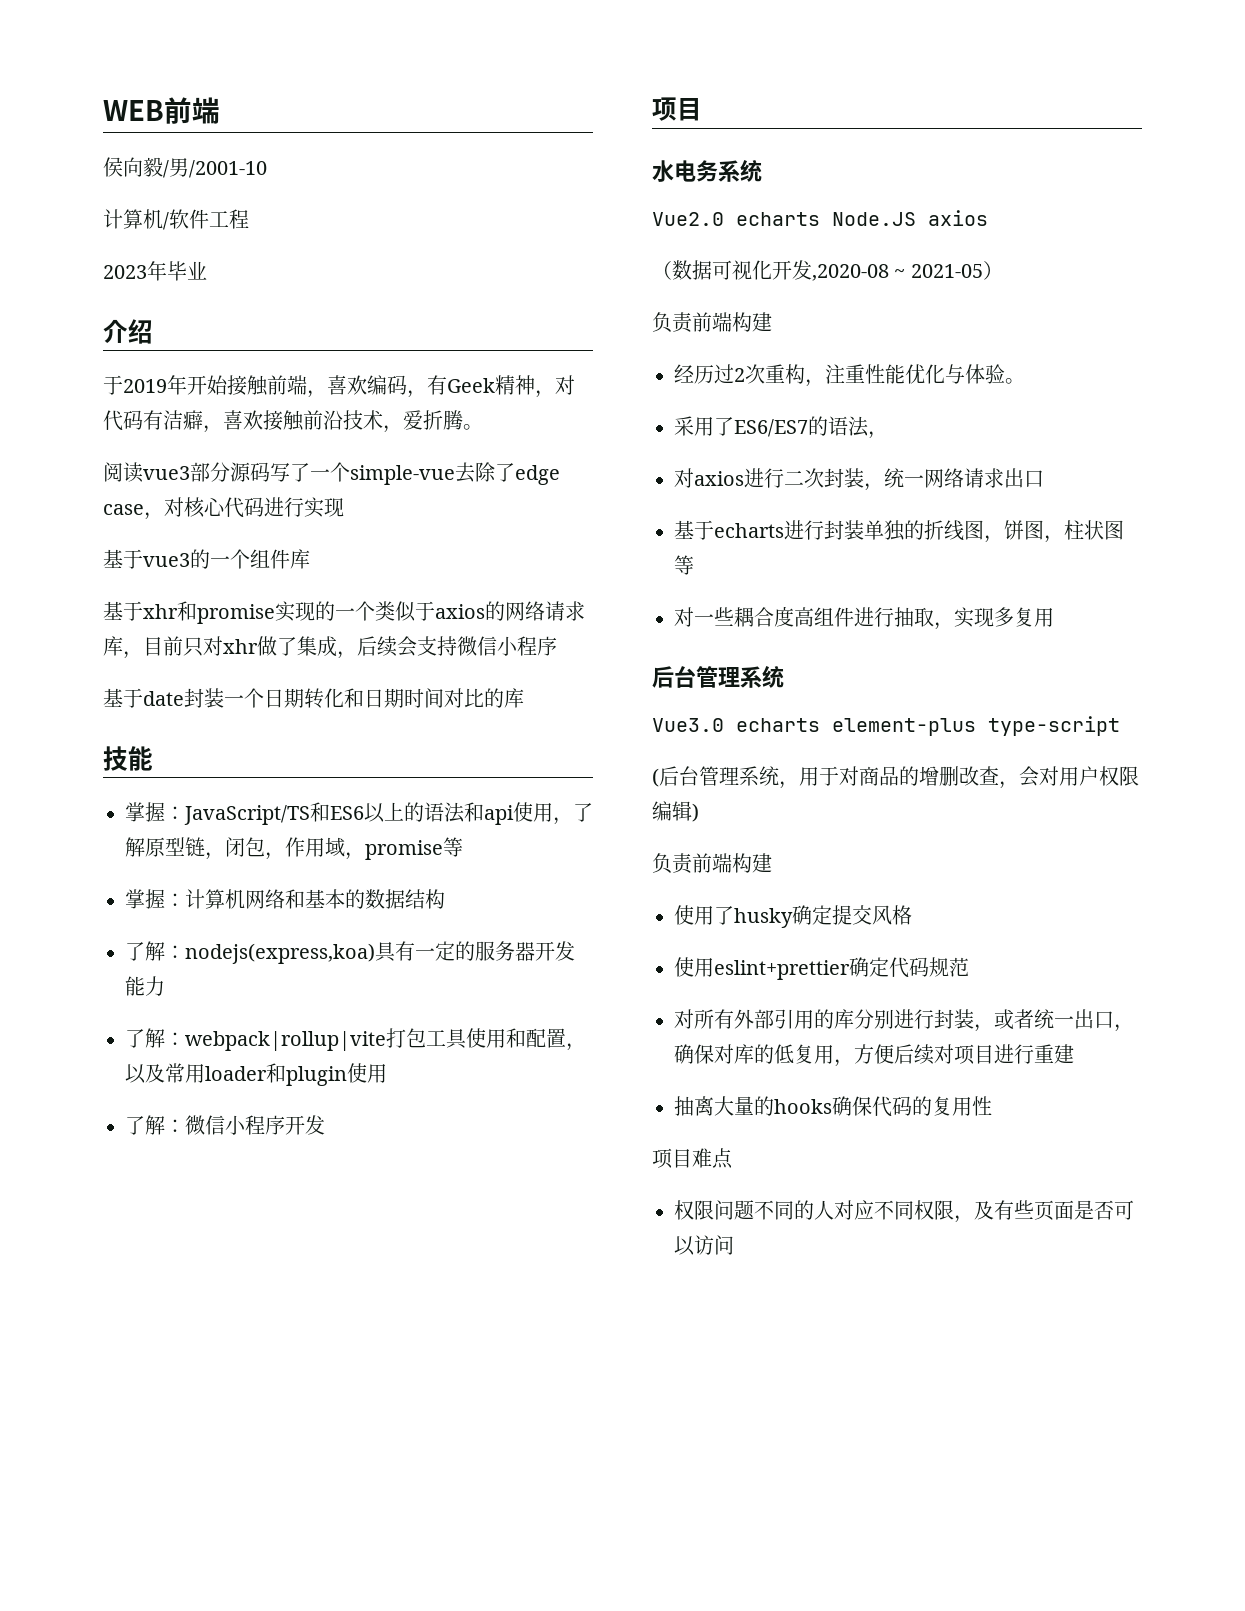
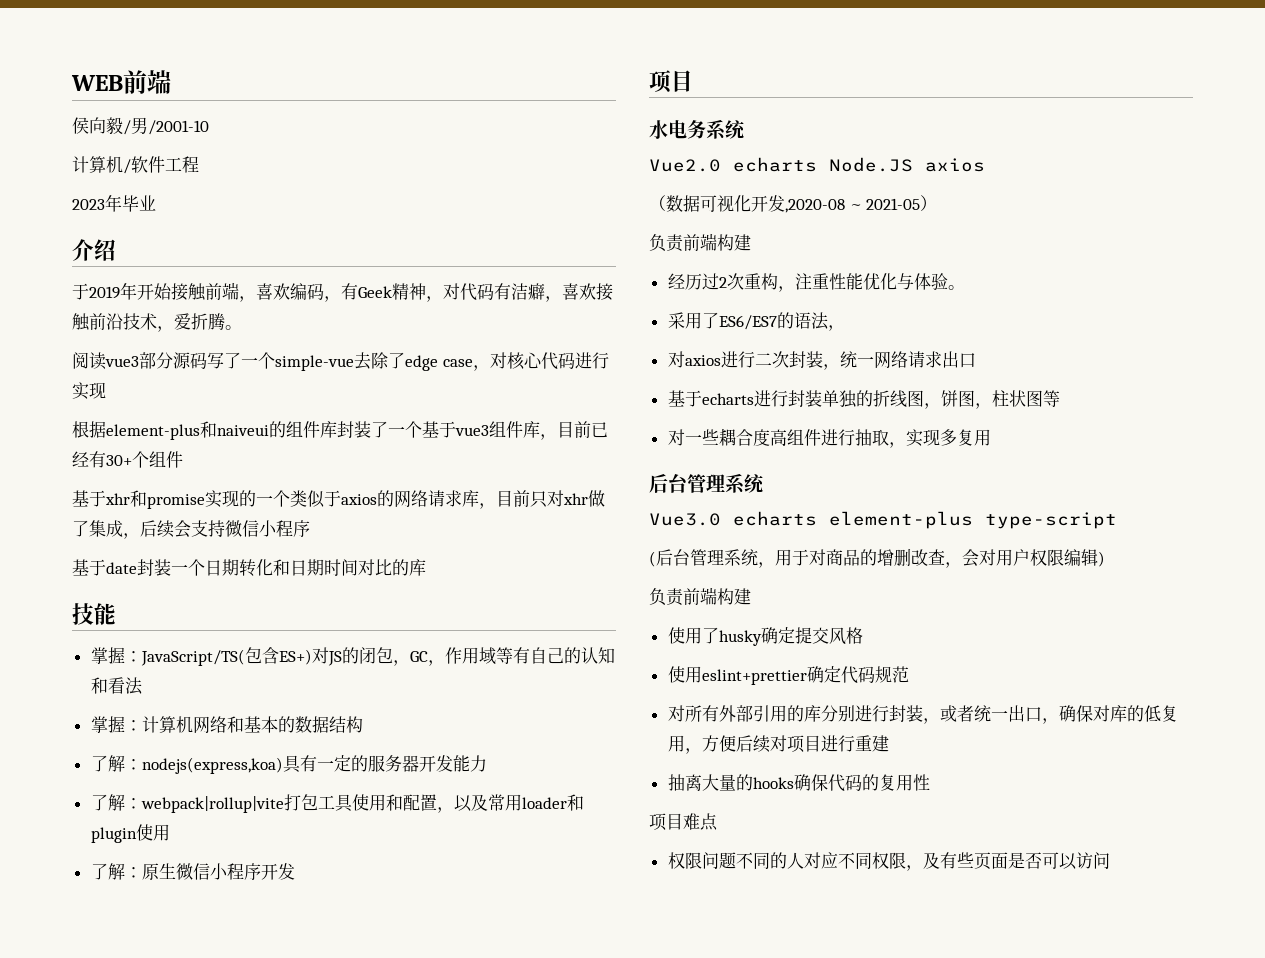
[103,549,230,569] 基于vue3的一 -> [72,421,608,440] [72,451,132,468] 根据element-plus和naiveui的组件库封装了一个基于vue3组件库，目前已经有30+
[290,549,310,569] 库 -> (183, 459) none
[184,802,593,825] [125,837,463,860] JavaScript/TS和ES6以上的语法和api使用，了解原型链，闭包，作用域，promise等 -> [140,647,615,666] [90,677,143,695] JavaScript/TS(包含ES+)对JS的闭包，GC，作用域等有自己的认知和看法
(185, 1126) none -> [141,863,176,880] 原生

